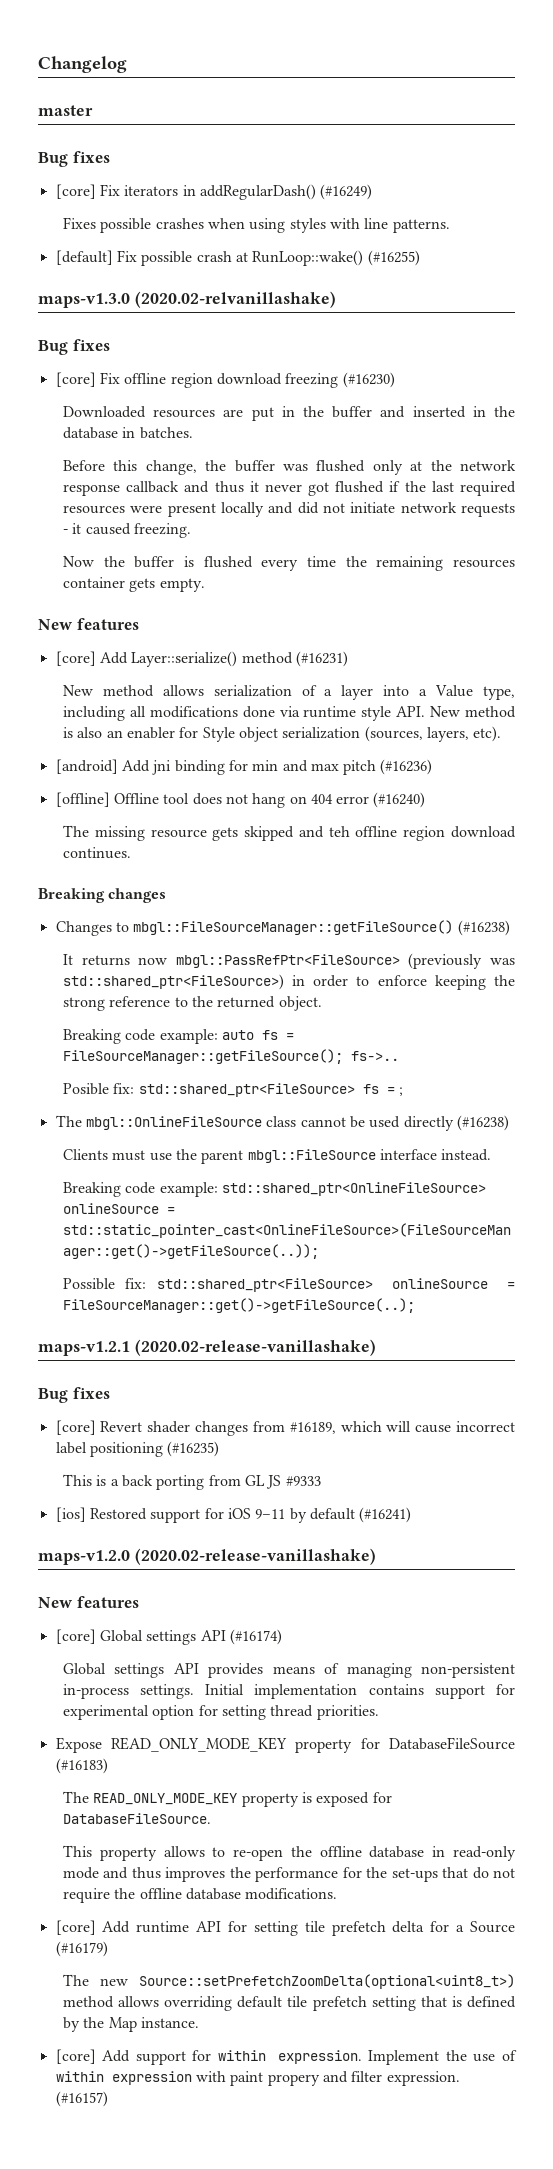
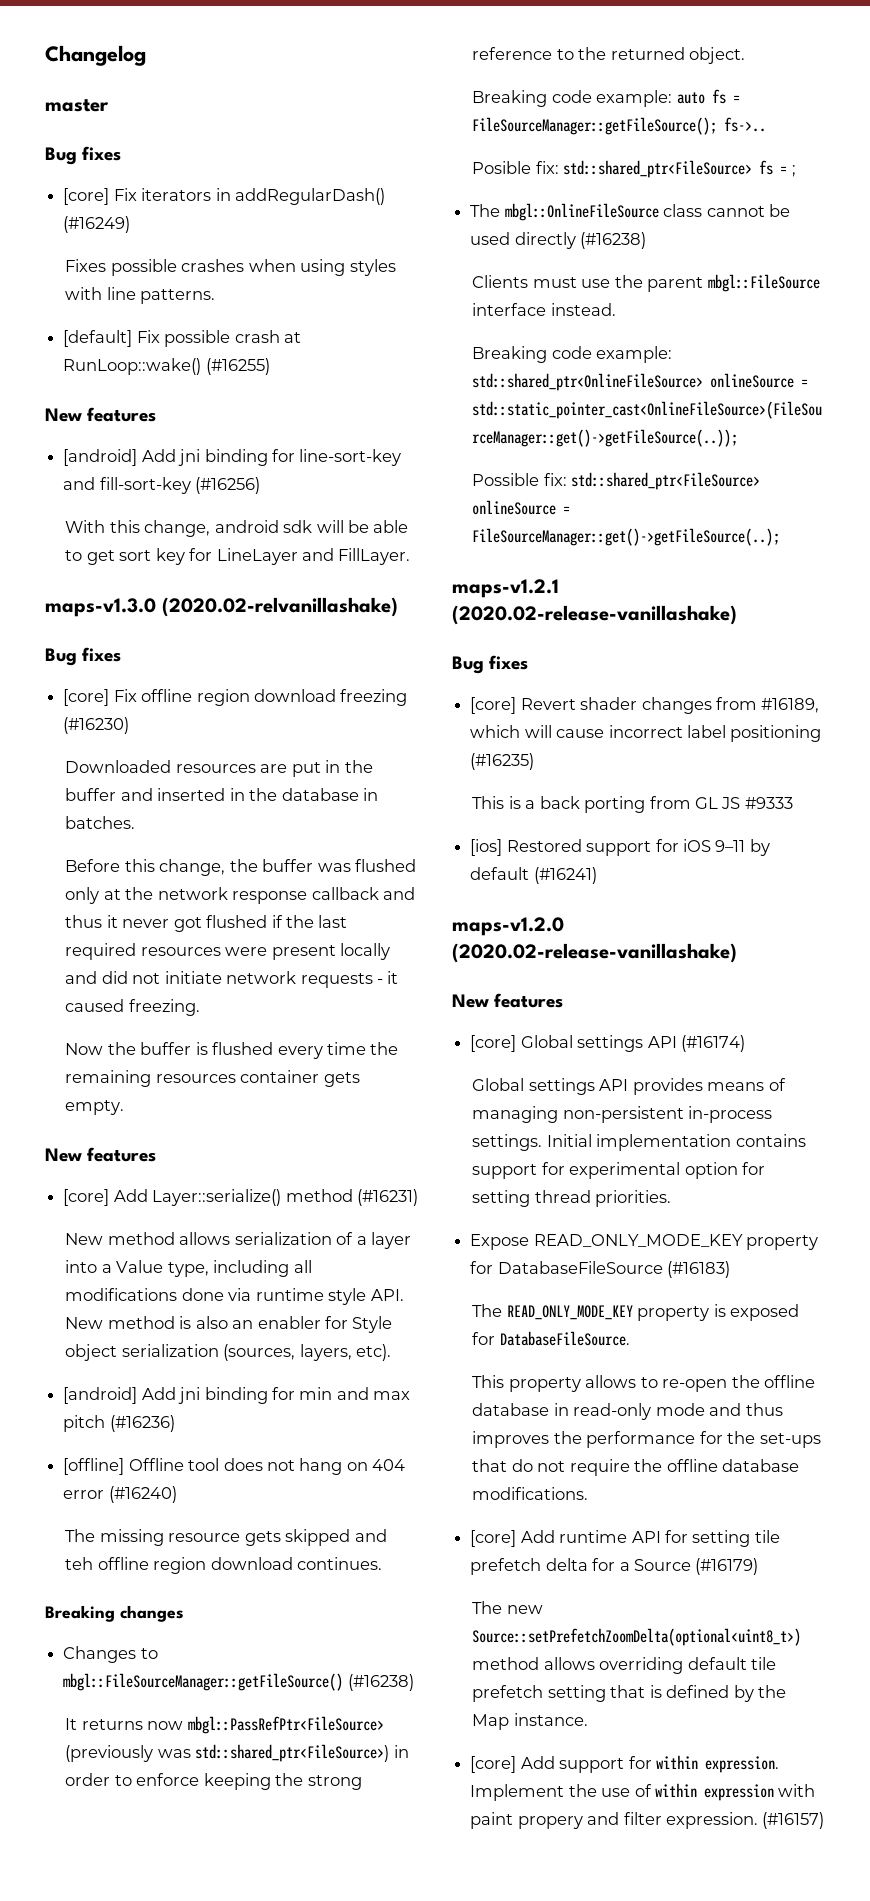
(420, 258) none -> [45,407,157,422] [63,449,402,466] [63,477,261,494] [65,520,409,537] [65,548,411,565] // New features // [android] Add jni binding for line-sort-key and fill-sort-key (#16256) // With this change, android sdk will be able to get sort key for LineLayer and FillLayer.

